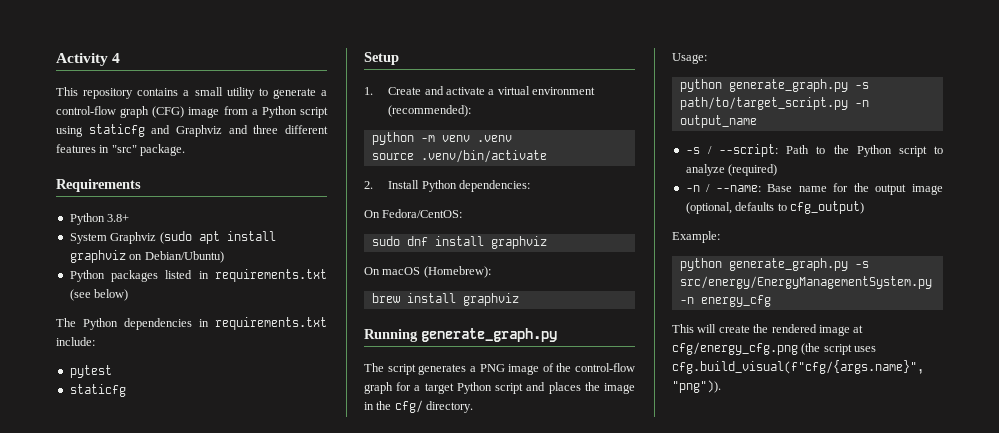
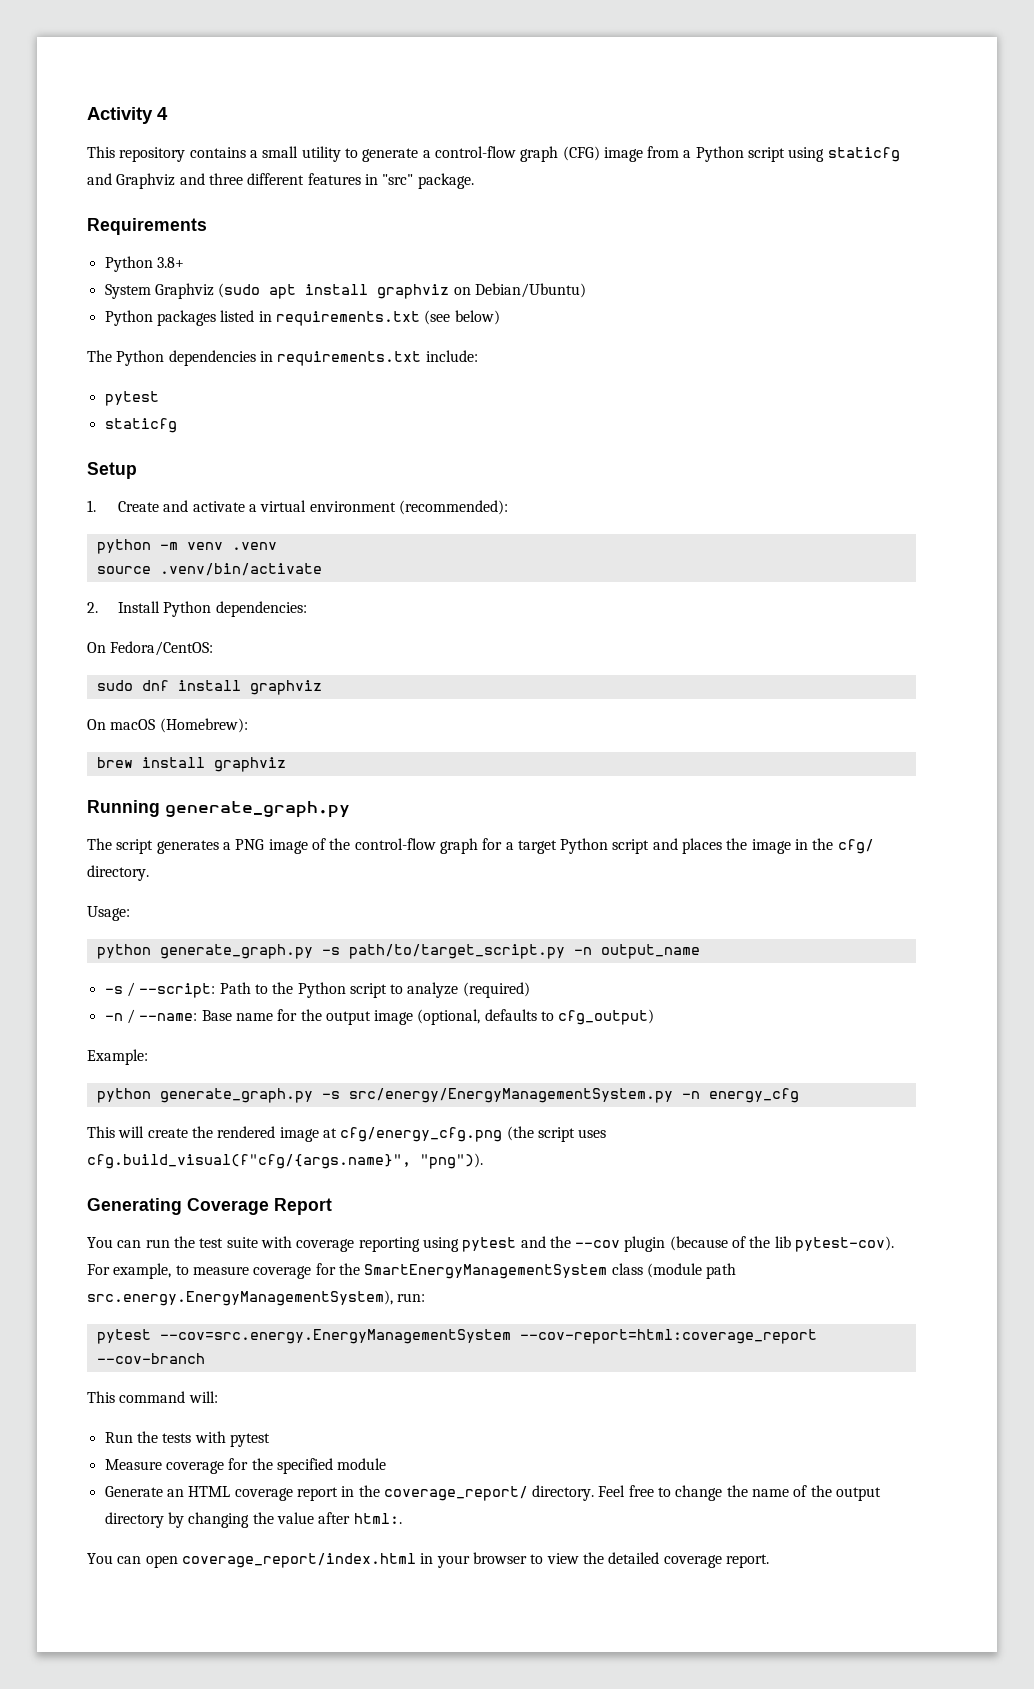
(721, 386) none -> [87,1198,332,1215] [87,1236,895,1252] [87,1263,737,1279] [87,1290,426,1306] [96,1329,817,1344] [96,1353,205,1364] [87,1391,218,1403] [104,1431,270,1447] [104,1458,387,1474] [104,1485,882,1501] [104,1512,402,1528] [87,1552,769,1568] // Generating Coverage Report // You can run the test suite with coverage reporting using pytest and the --cov plugin (because of the lib pytest-cov). For example, to measure coverage for the SmartEnergyManagementSystem class (module path src.energy.EnergyManagementSystem), run: // pytest --cov=src.energy.EnergyManagementSystem --cov-report=html:coverage_report --cov-branch // This command will: // Run the tests with pytest // Measure coverage for the specified module // Generate an HTML coverage report in the coverage_report/ directory. Feel free to change the name of the output directory by changing the value after html:. // You can open coverage_report/index.html in your browser to view the detailed coverage report.

